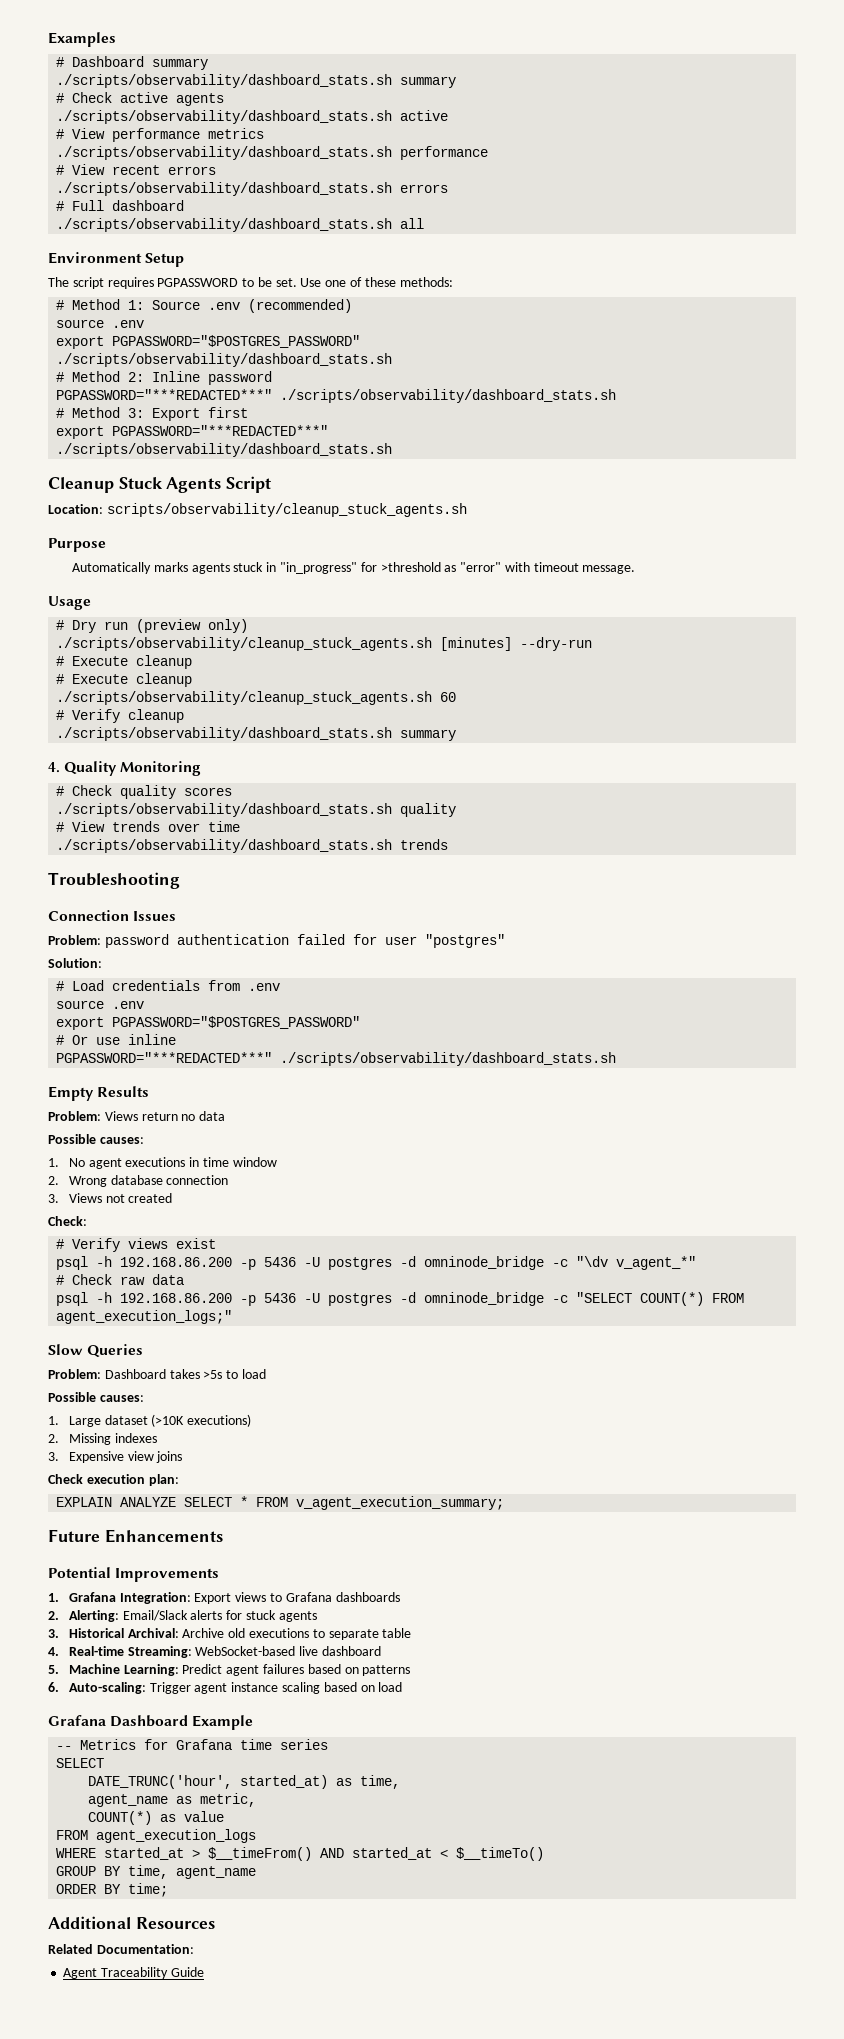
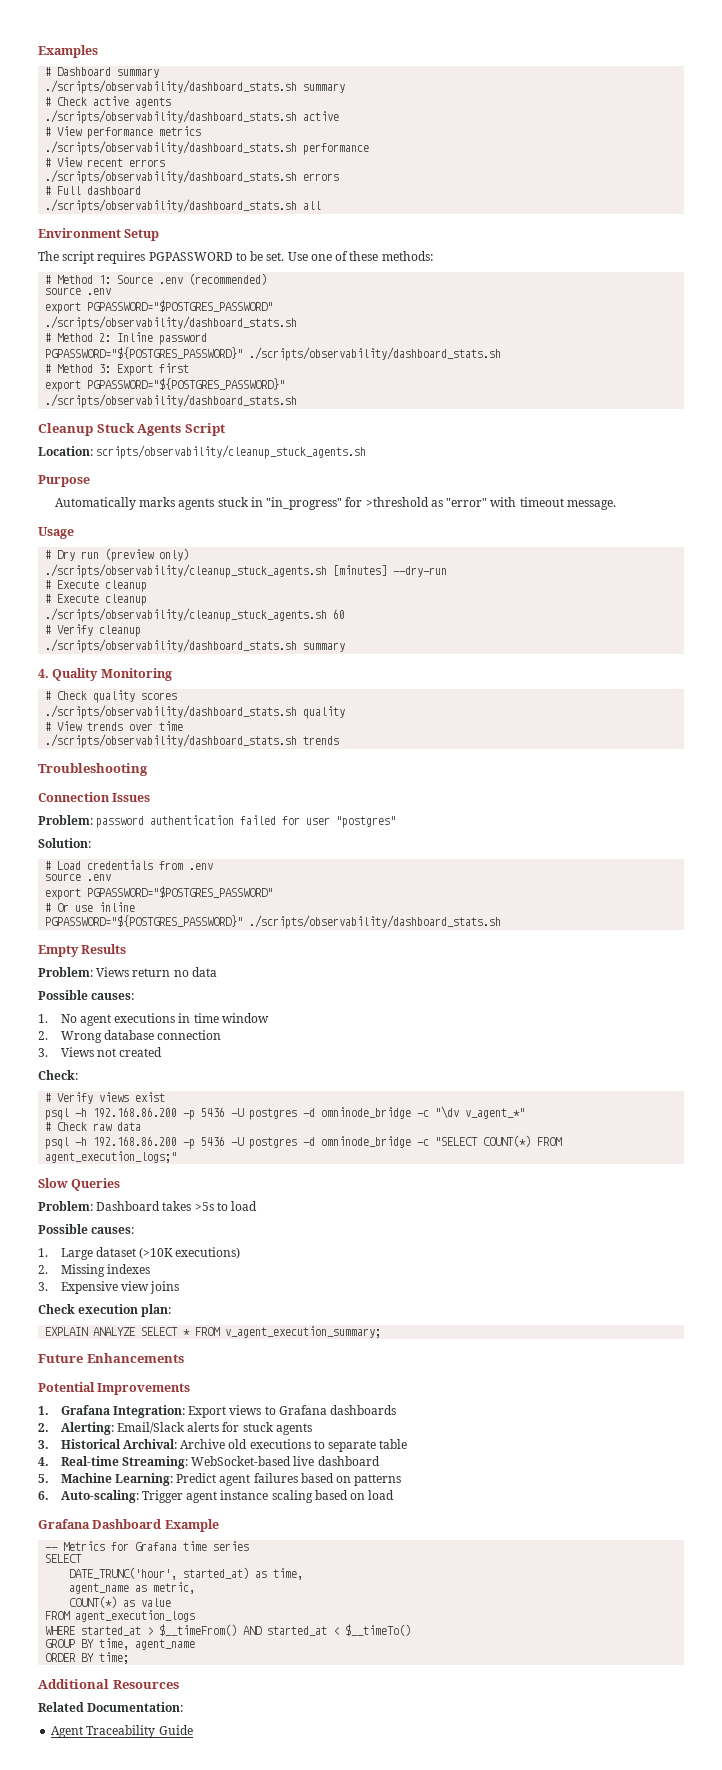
[56,389,273,400] PGPASSWORD="***REDACTED***" -> [45,347,244,359] PGPASSWORD="${POSTGRES_PASSWORD}"
[112,425,329,436] PGPASSWORD="***REDACTED***" -> [87,378,286,390] PGPASSWORD="${POSTGRES_PASSWORD}"
[56,1052,273,1063] PGPASSWORD="***REDACTED***" -> [45,915,244,927] PGPASSWORD="${POSTGRES_PASSWORD}"

